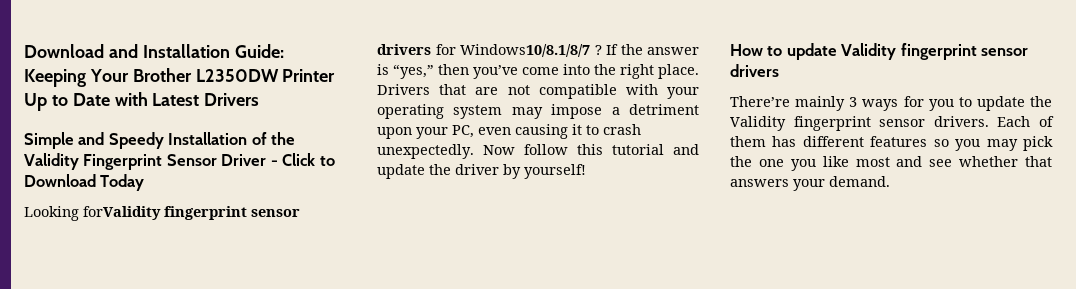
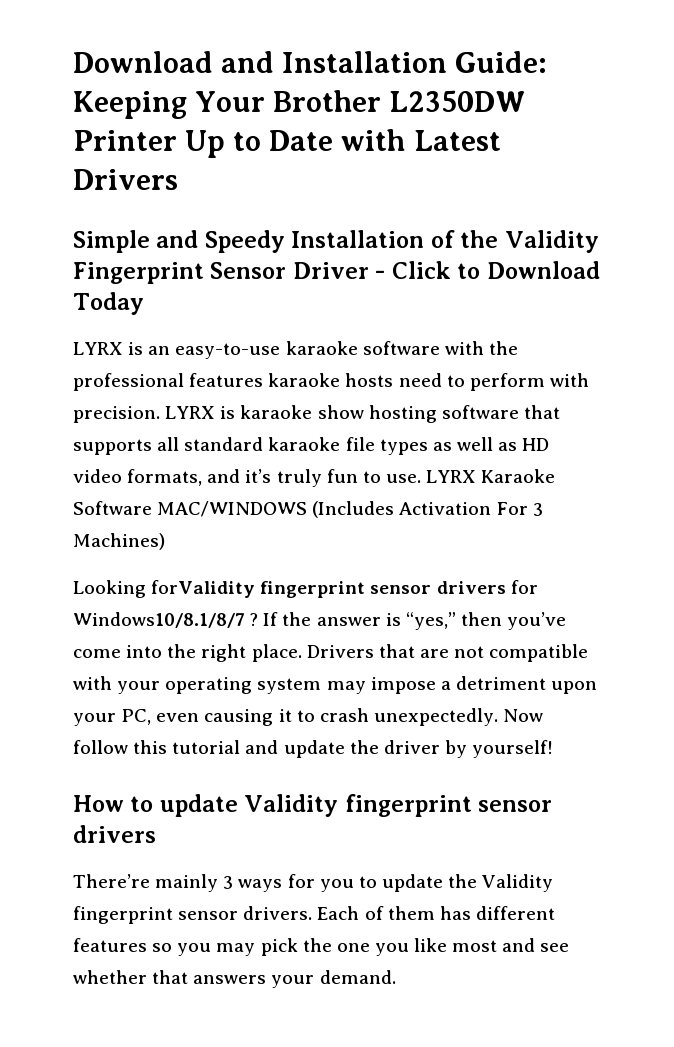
(145, 182) none -> [73,341,518,359] [73,373,589,391] [73,405,560,423] [73,437,550,455] [73,469,556,487] [73,501,543,518] [73,533,165,550] // LYRX is an easy-to-use karaoke software with the professional features karaoke hosts need to perform with precision. LYRX is karaoke show hosting software that supports all standard karaoke file types as well as HD video formats, and it’s truly fun to use. LYRX Karaoke Software MAC/WINDOWS (Includes Activation For 3 Machines)

